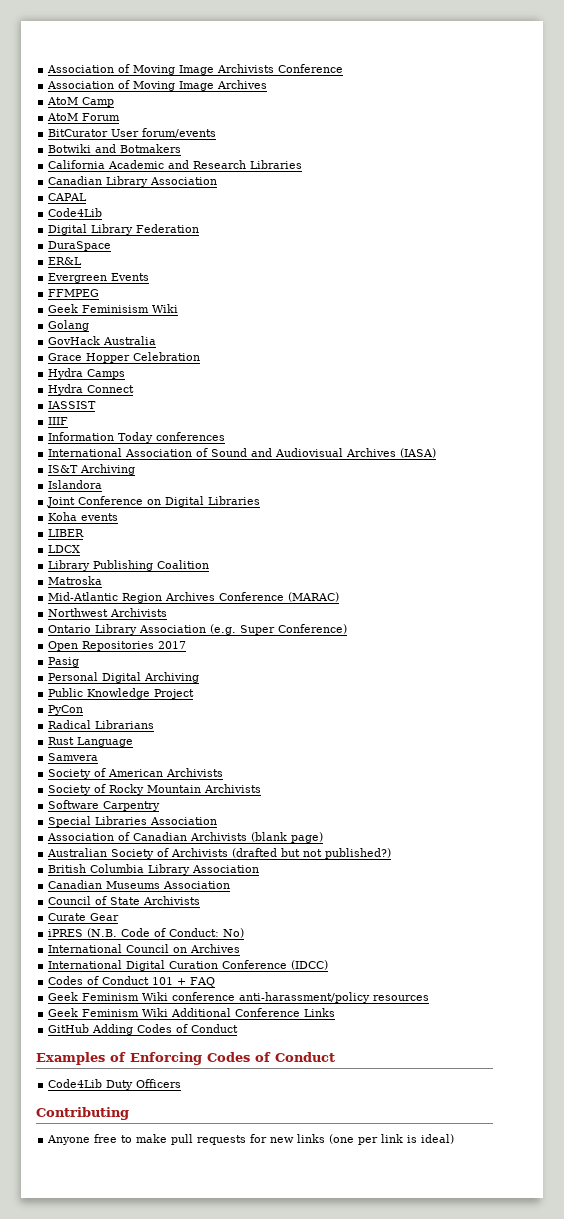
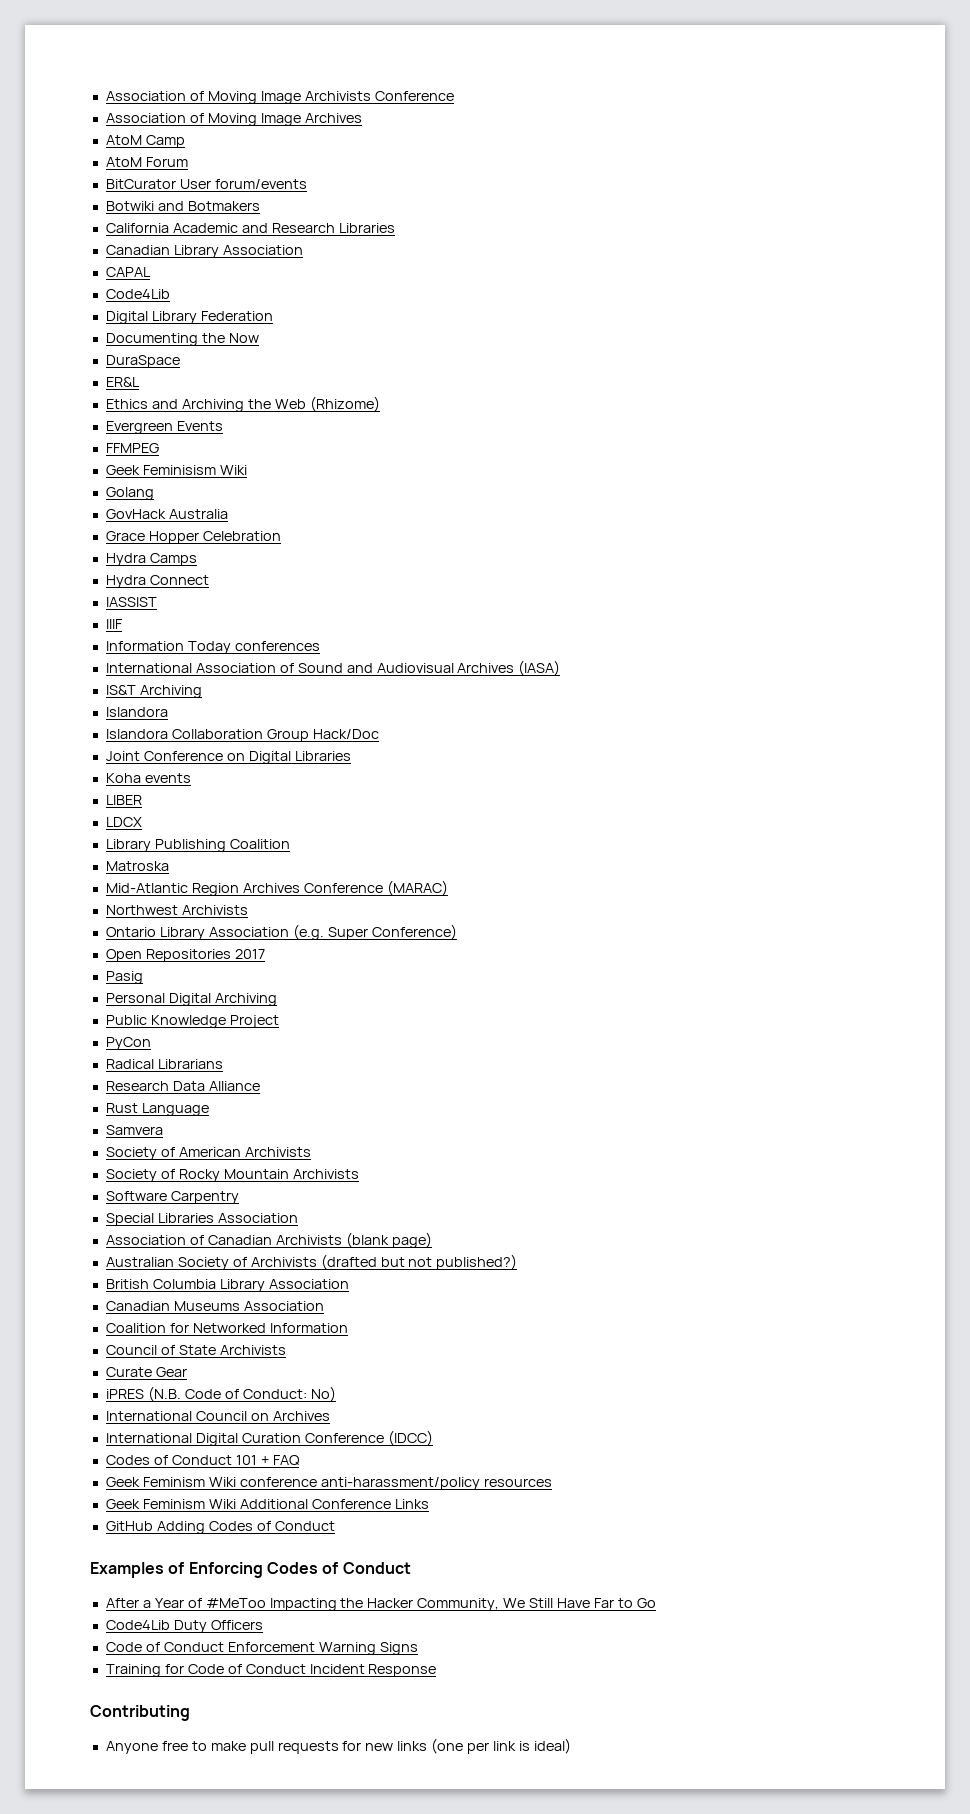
(200, 228) none -> [105,333,259,346] // Documenting the Now
(83, 261) none -> [105,396,380,412] // Ethics and Archiving the Web (Rhizome)
(103, 484) none -> [105,729,379,742] // Islandora Collaboration Group Hack/Doc
(155, 724) none -> [105,1081,260,1091] // Research Data Alliance
(231, 885) none -> [105,1323,348,1333] // Coalition for Networked Information
[48,1079,182,1090] Code4Lib Duty Officers -> [105,1598,656,1611] [105,1620,263,1633] [105,1642,418,1655] [105,1664,437,1677] After a Year of #MeToo Impacting the Hacker Community, We Still Have Far to Go // Code4Lib Duty Officers // Code of Conduct Enforcement Warning Signs // Training for Code of Conduct Incident Response

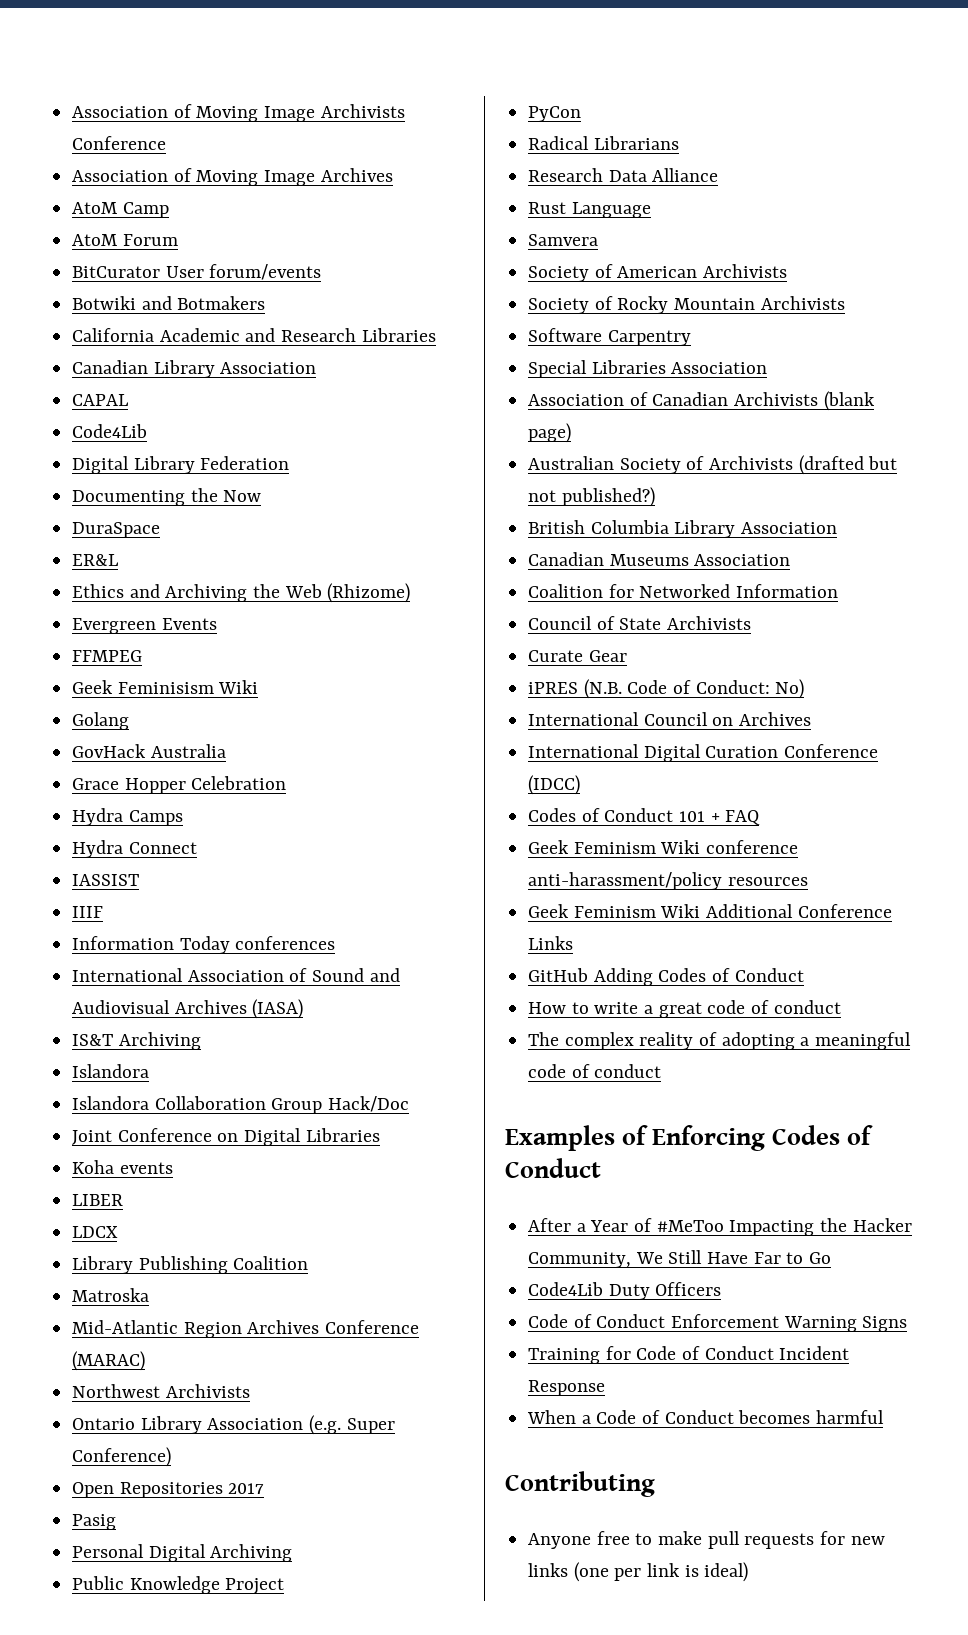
(335, 1526) none -> [528,1000,841,1018] [528,1032,912,1050] [528,1064,662,1078] // How to write a great code of conduct // The complex reality of adopting a meaningful code of conduct
(437, 1670) none -> [527,1410,885,1424] // When a Code of Conduct becomes harmful

